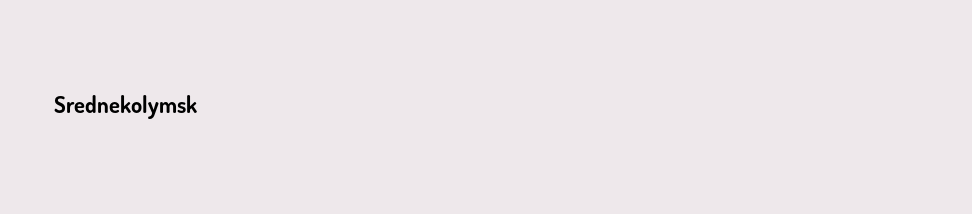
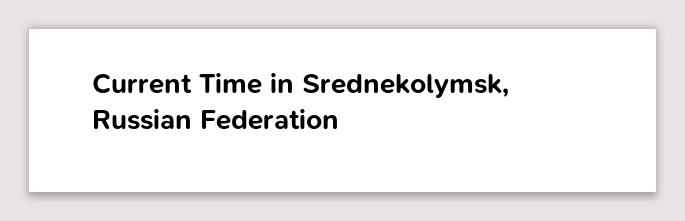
[54,95,197,119] Srednekolymsk -> [92,73,509,98] [92,109,339,130] Current Time in Srednekolymsk, Russian Federation

